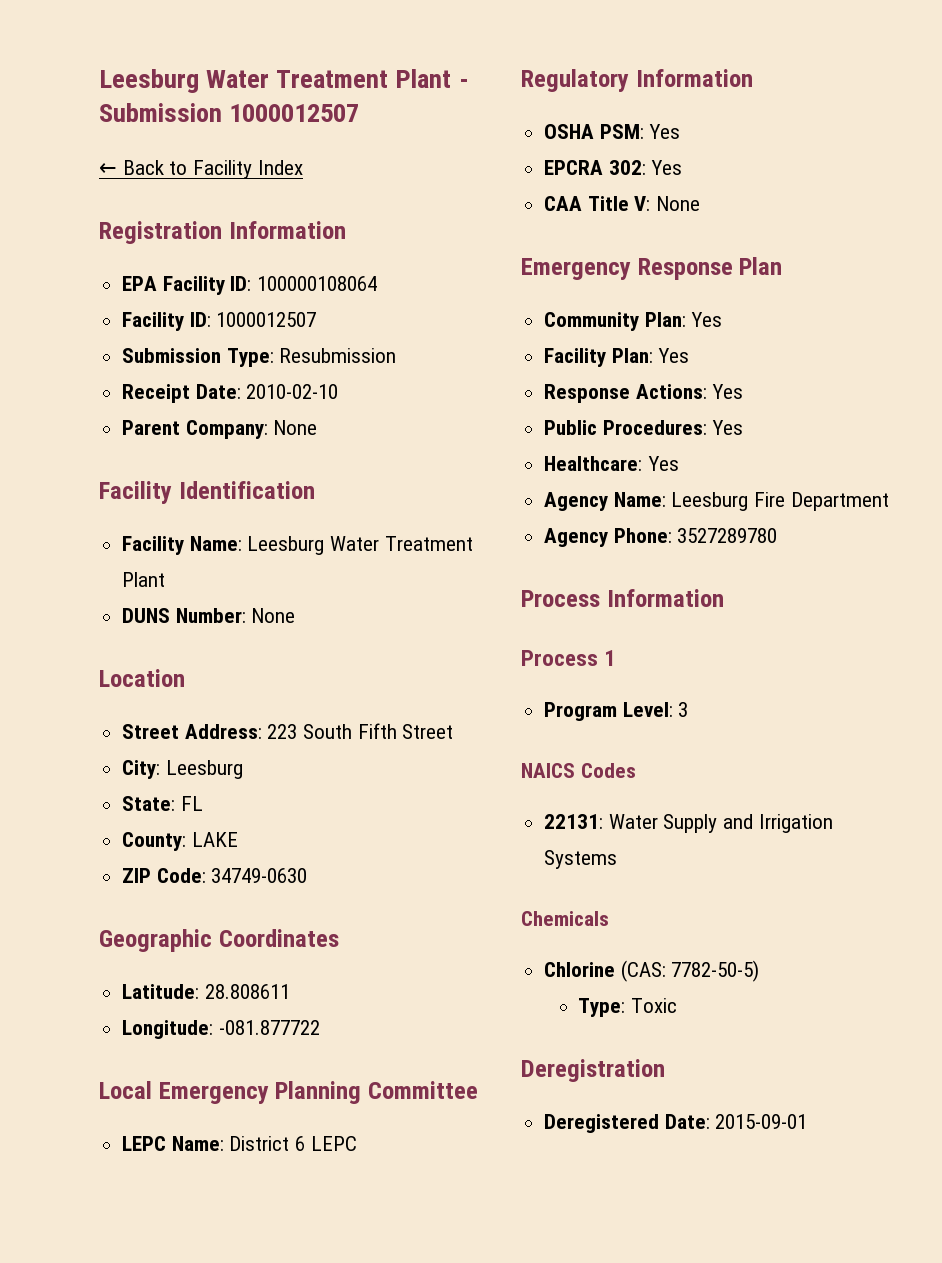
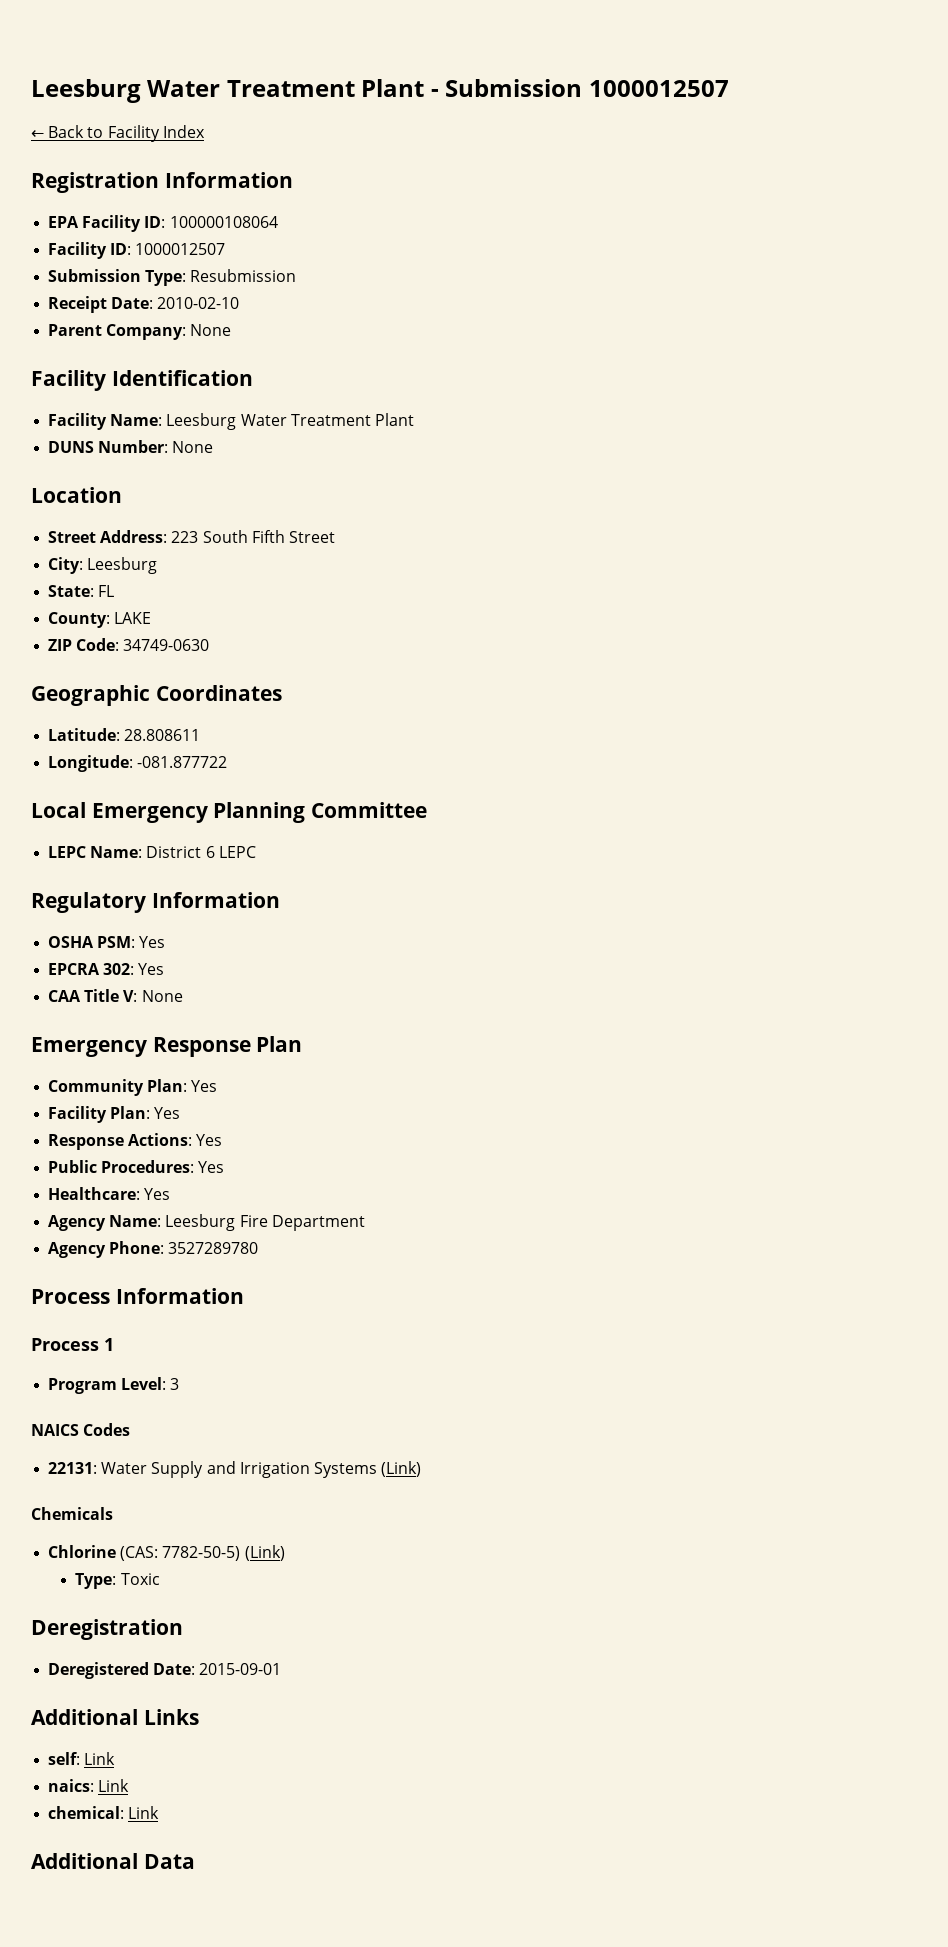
(618, 859) none -> [381,1461,422,1477] (Link)
(760, 971) none -> [244,1545,285,1561] (Link)
(808, 1121) none -> [31,1709,199,1725] [48,1752,116,1765] [48,1779,130,1792] [48,1806,160,1819] [31,1853,195,1869] // Additional Links // self: Link // naics: Link // chemical: Link // Additional Data

